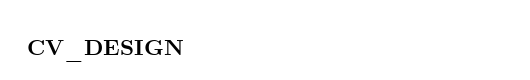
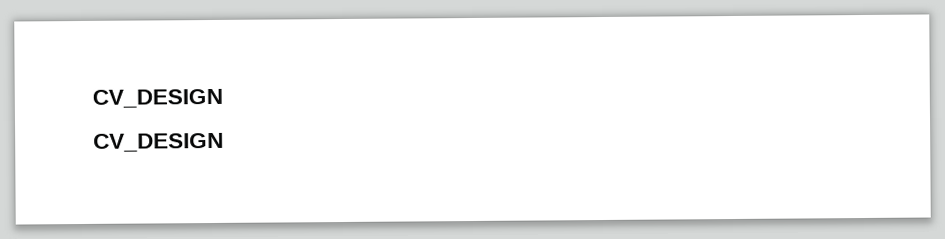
[27,40,184,62] CV_DESIGN -> [92,88,223,108] [93,132,224,152] CV_DESIGN // CV_DESIGN

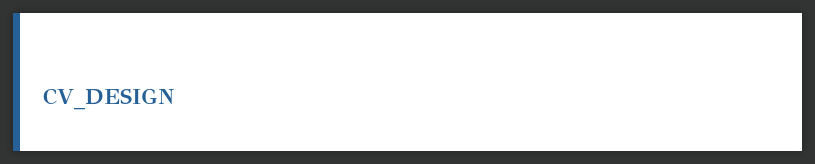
[92,88,223,108] [93,132,224,152] CV_DESIGN // CV_DESIGN -> [43,88,174,110] CV_DESIGN

